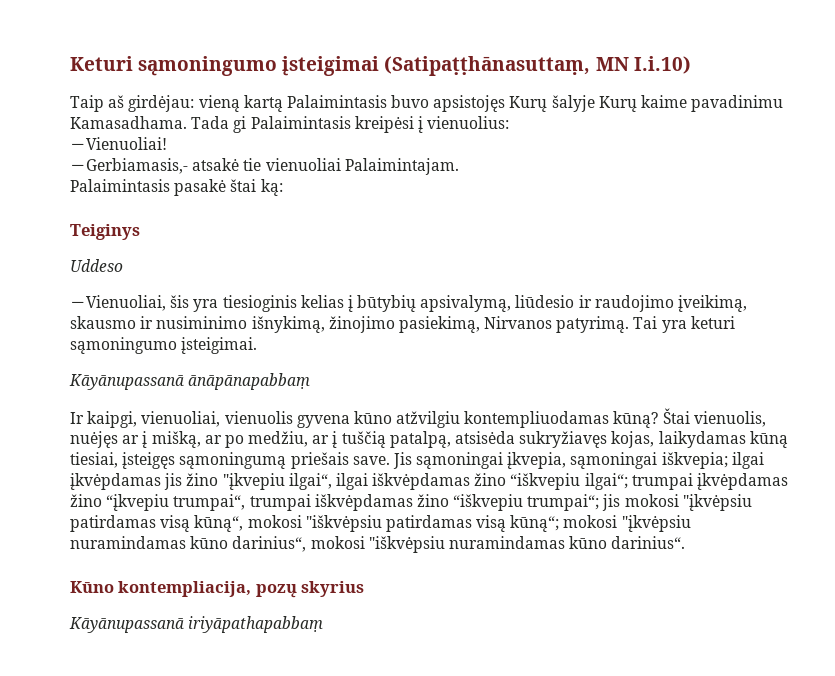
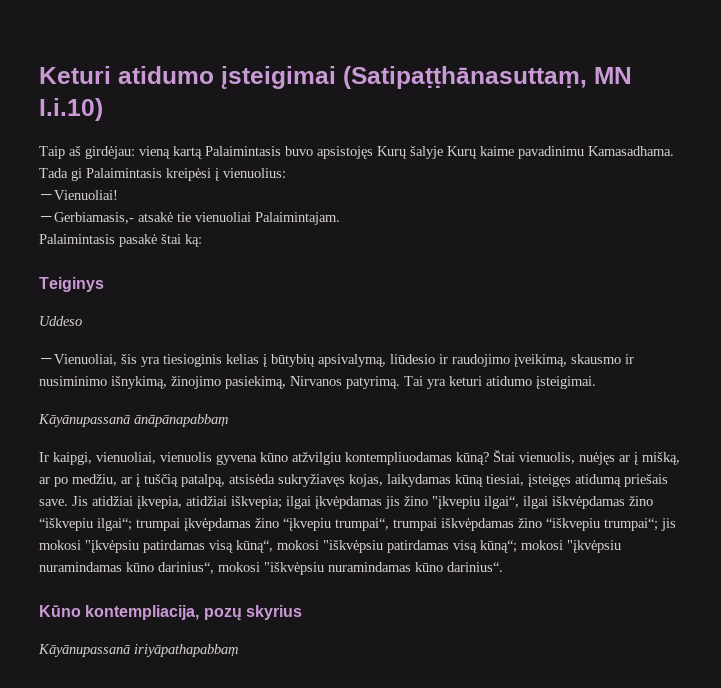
[138,56,278,76] sąmoningumo -> [118,66,214,84] atidumo
[70,337,177,354] sąmoningumo -> [486,376,532,386] atidumo
[179,452,287,469] sąmoningumą -> [575,474,621,487] atidumą
[416,452,658,469] sąmoningai įkvepia, sąmoningai -> [92,496,227,509] atidžiai įkvepia, atidžiai

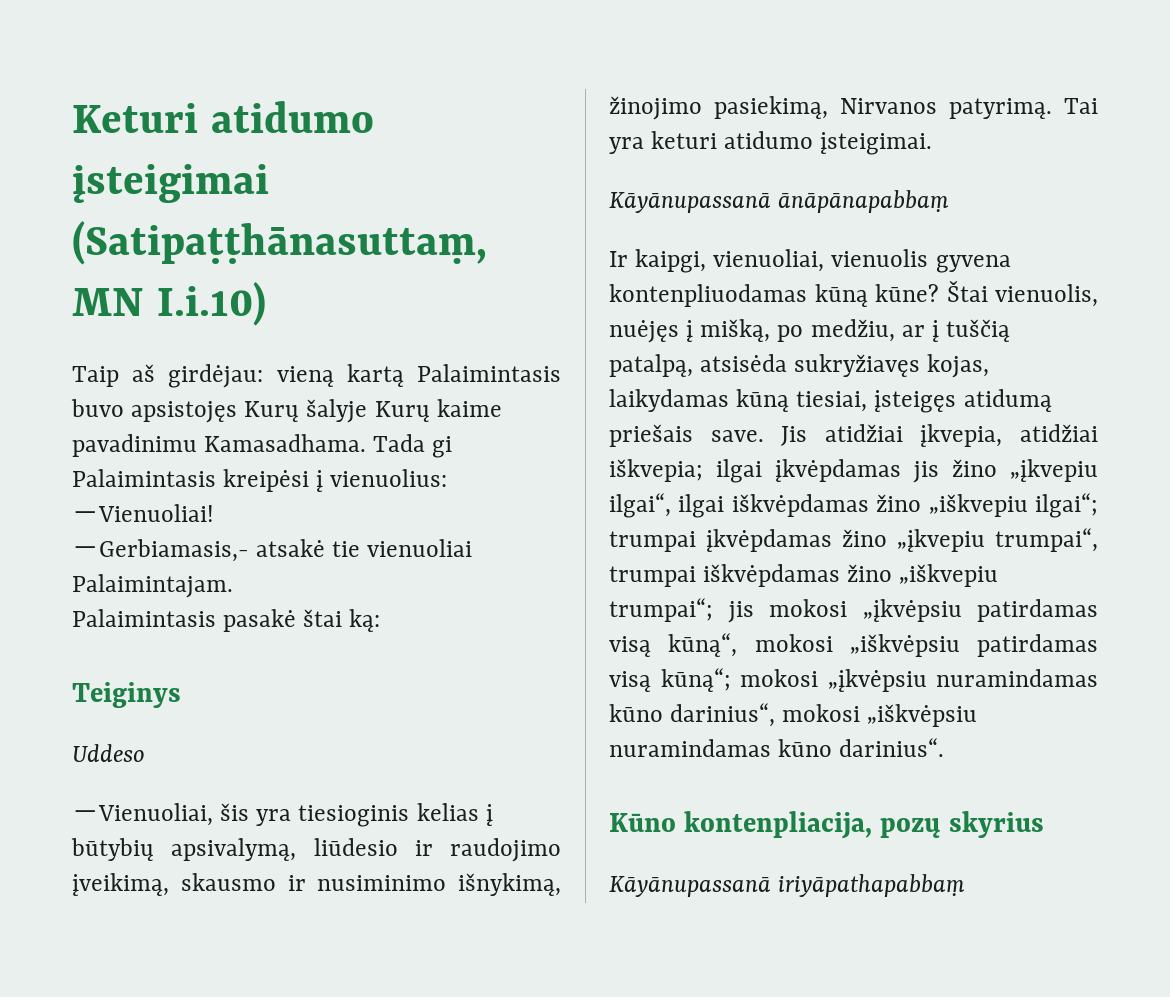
[260,452,489,465] kūno atžvilgiu kontempliuodamas kūną? -> [609,284,939,307] kontenpliuodamas kūną kūne?
[619,455,630,462] ar -> (679, 331) none
[39,477,50,484] ar -> (771, 330) none
[432,496,480,509] "įkvepiu -> [1010,459,1098,482] „įkvepiu
[39,518,93,531] “iškvepiu -> [928,494,1028,517] „iškvepiu
[283,518,331,531] “įkvepiu -> [897,529,985,552] „įkvepiu
[546,518,600,531] “iškvepiu -> [899,564,999,587] „iškvepiu
[85,540,139,553] "įkvėpsiu -> [862,599,962,622] „įkvėpsiu
[323,540,383,553] "iškvėpsiu -> [849,634,960,657] „iškvėpsiu
[567,540,621,553] "įkvėpsiu -> [827,669,927,692] „įkvėpsiu
[264,562,324,575] "iškvėpsiu -> [867,704,978,727] „iškvėpsiu
[85,605,200,620] kontempliacija, -> [684,811,873,839] kontenpliacija,

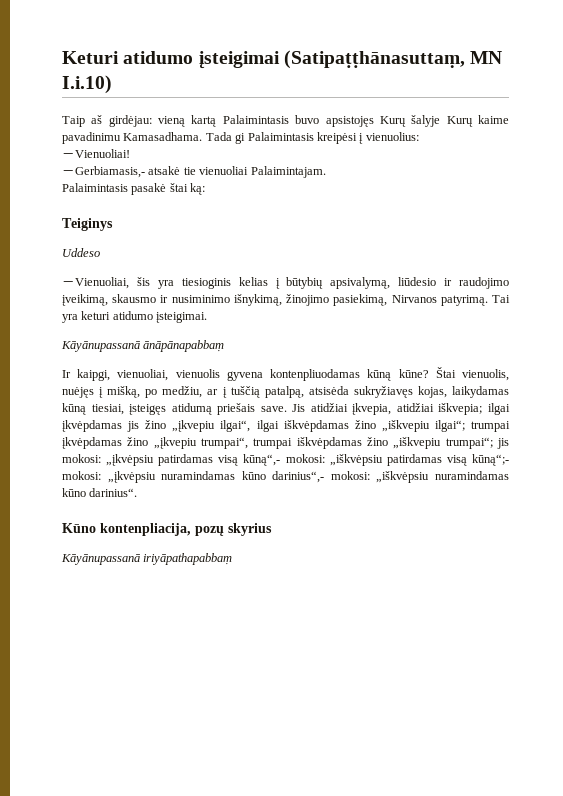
[769,599,847,617] mokosi -> [62,454,101,463] mokosi:
[668,633,833,657] kūną“, mokosi -> [243,454,325,466] kūną“,- mokosi:
[660,668,818,692] kūną“; mokosi -> [471,454,509,466] [62,471,101,480] kūną“;- mokosi:
[670,703,861,727] darinius“, mokosi -> [272,471,370,483] darinius“,- mokosi:

